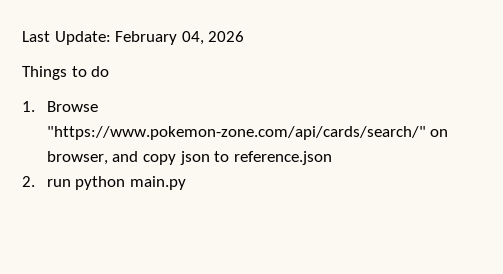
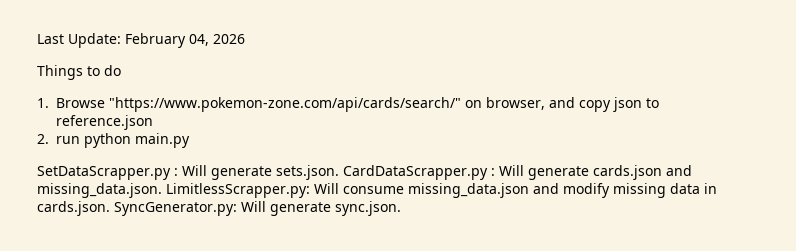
(186, 183) none -> [37,165,692,180] [37,183,717,198] [37,201,401,216] // SetDataScrapper.py : Will generate sets.json. CardDataScrapper.py : Will generate cards.json and missing_data.json. LimitlessScrapper.py: Will consume missing_data.json and modify missing data in cards.json. SyncGenerator.py: Will generate sync.json.

